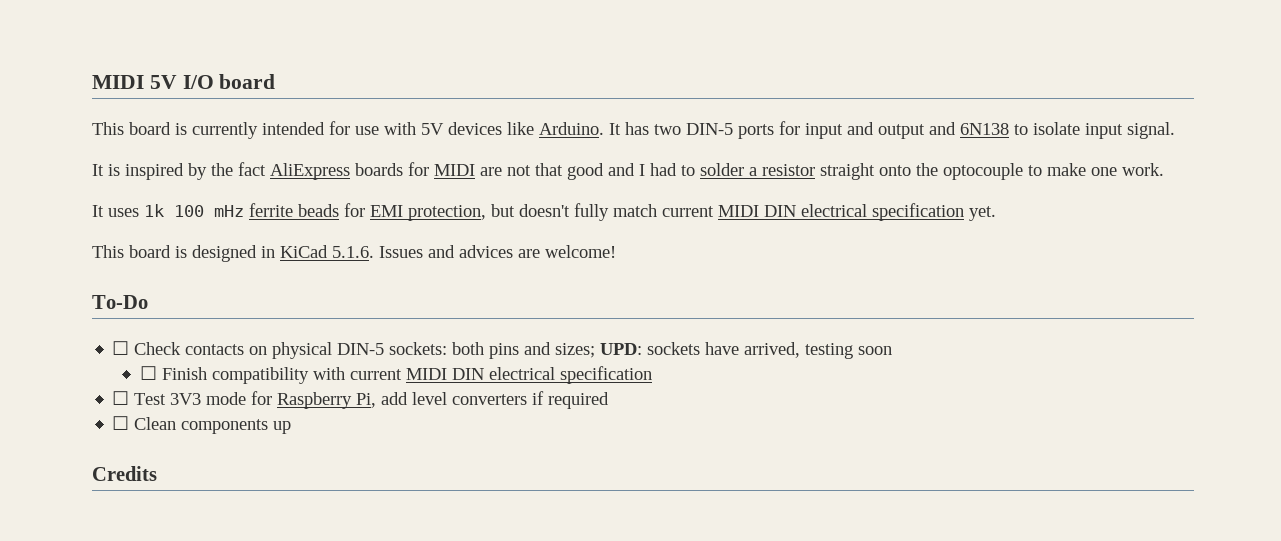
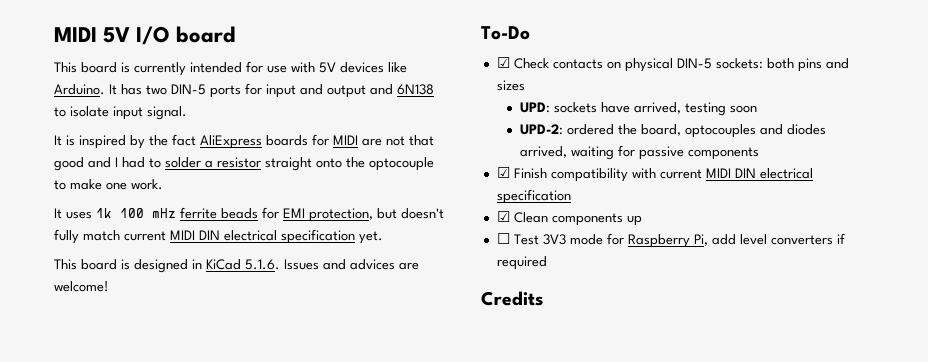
[112,341,130,355] ☐ -> [496,57,510,68] ☑
[555,343,596,358] sizes; -> [496,80,525,91] sizes //
[139,366,157,380] ☐ -> [520,124,827,138] [520,145,760,160] [496,167,510,178] UPD-2: ordered the board, optocouples and diodes arrived, waiting for passive components // ☑
(652, 375) none -> [496,211,642,226] // ☑ Clean components up
[112,416,292,434] // ☐ Clean components up -> (547, 263) none

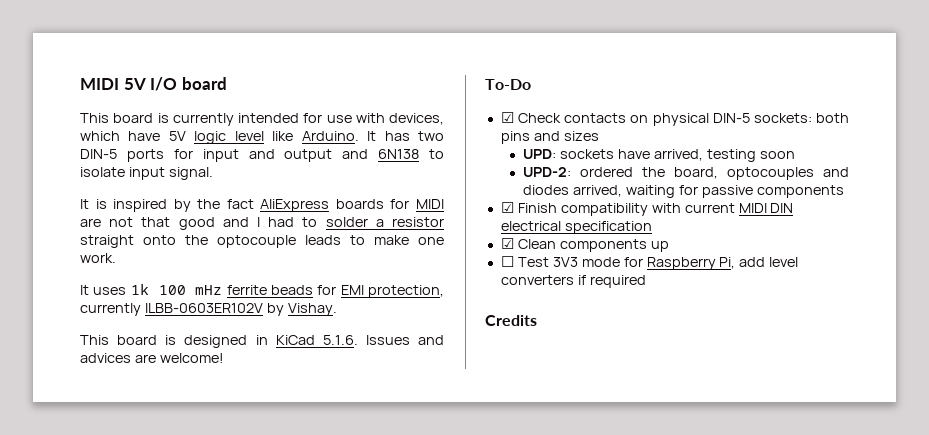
[319,62,384,73] 5V devices -> [389,113,444,125] [80,131,264,144] devices, which have 5V logic level
(434, 164) none -> [305,235,341,245] leads
[377,208,444,219] [54,229,383,244] but doesn't fully match current MIDI DIN electrical specification yet. -> [80,303,337,316] currently ILBB-0603ER102V by Vishay.

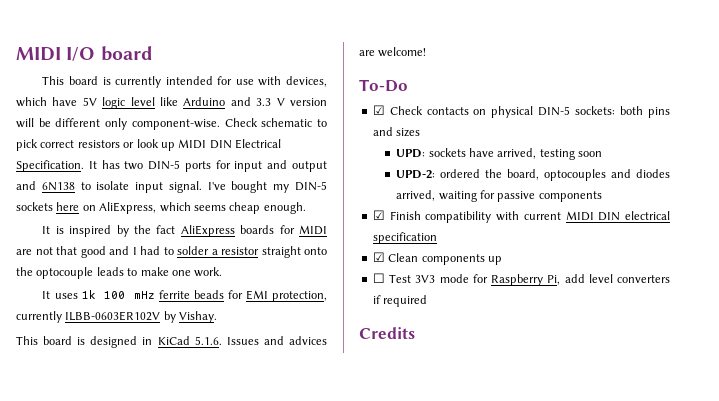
[80,78,146,90] MIDI 5V -> [16,47,61,61] MIDI
[301,131,359,141] Arduino. -> [183,97,327,106] [16,118,327,130] [16,139,281,151] [16,160,84,172] Arduino and 3.3 V version will be different only component-wise. Check schematic to pick correct resistors or look up MIDI DIN Electrical Specification.
(213, 173) none -> [207,181,327,193] [16,202,306,214] I've bought my DIN-5 sockets here on AliExpress, which seems cheap enough.

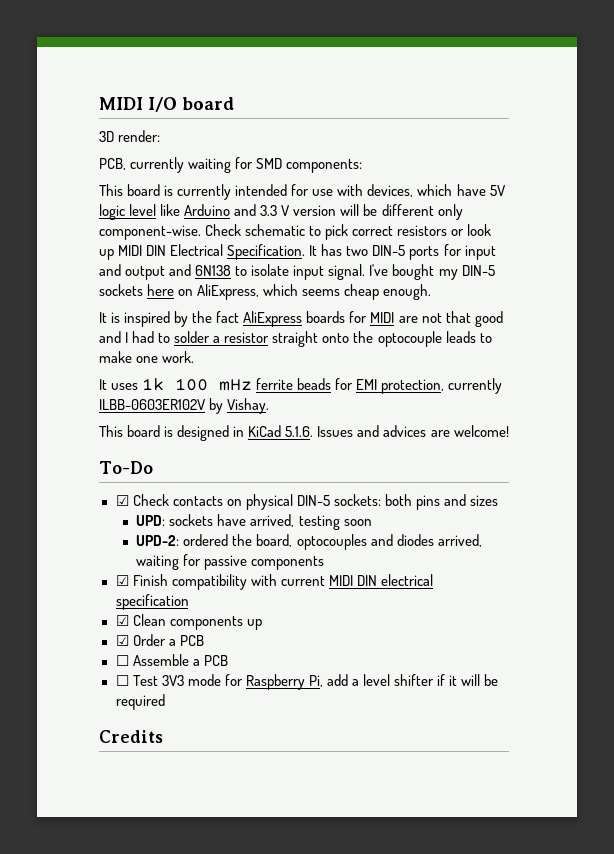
(153, 53) none -> [99,130,161,142] [99,157,363,173] // 3D render: // PCB, currently waiting for SMD components:
(502, 260) none -> [115,634,204,646] [115,654,228,666] // ☑ Order a PCB // ☐ Assemble a PCB
[588,274,670,283] [372,295,381,304] level converters if -> [351,674,499,686] a level shifter if it will be

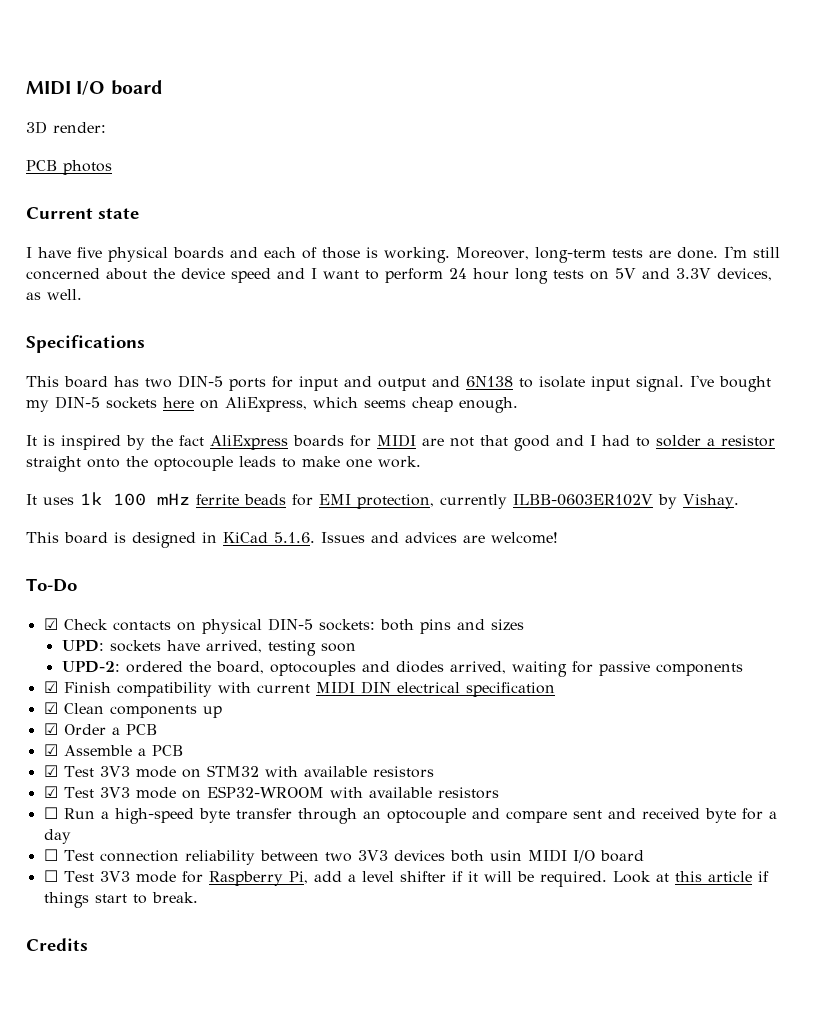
[99,157,363,173] [99,184,505,200] [99,204,463,220] [99,224,492,240] [99,244,318,260] PCB, currently waiting for SMD components: // This board is currently intended for use with devices, which have 5V logic level like Arduino and 3.3 V version will be different only component-wise. Check schematic to pick correct resistors or look up MIDI DIN Electrical Specification. It -> [26,160,112,175] [26,207,139,219] [26,246,780,263] [26,268,772,284] [26,289,82,300] [26,335,145,353] [26,376,108,388] PCB photos // Current state // I have five physical boards and each of those is working. Moreover, long-term tests are done. I'm still concerned about the device speed and I want to perform 24 hour long tests on 5V and 3.3V devices, as well. // Specifications // This board
[115,655,129,666] ☐ -> [43,744,58,756] ☑
(228, 660) none -> [43,765,434,778] [43,786,499,799] [43,807,777,824] [43,829,71,844] [43,849,644,865] // ☑ Test 3V3 mode on STM32 with available resistors // ☑ Test 3V3 mode on ESP32-WROOM with available resistors // ☐ Run a high-speed byte transfer through an optocouple and compare sent and received byte for a day // ☐ Test connection reliability between two 3V3 devices both usin MIDI I/O board
[115,694,165,710] required -> [539,871,769,887] [43,892,198,908] required. Look at this article if things start to break.

